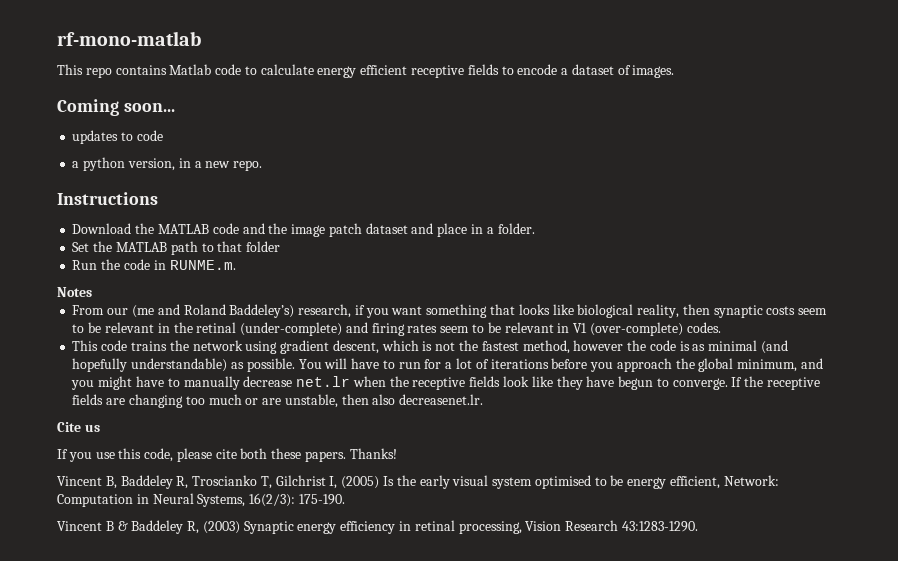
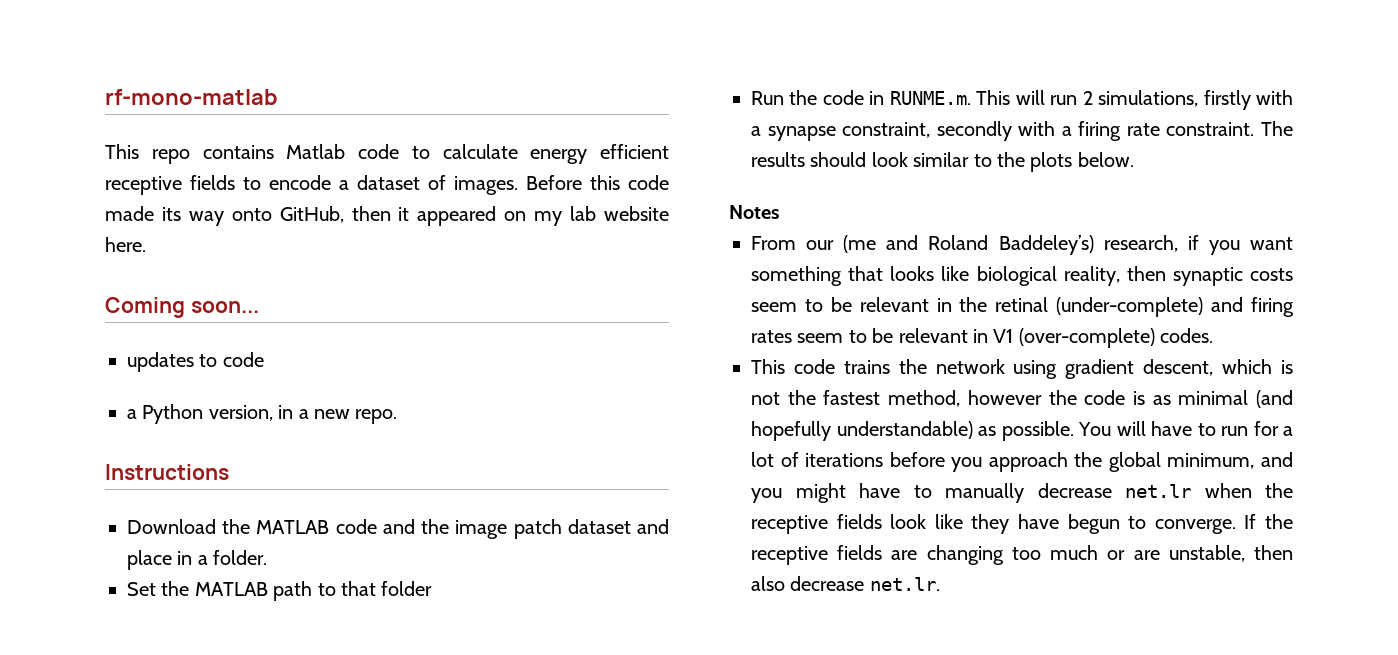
(675, 71) none -> [526,175,669,190] [105,206,670,226] [105,237,146,252] Before this code made its way onto GitHub, then it appeared on my lab website here.
[83,157,126,171] python -> [142,404,204,424] Python
(236, 265) none -> [976,90,1293,110] [751,121,1293,141] [751,152,1134,172] This will run 2 simulations, firstly with a synapse constraint, secondly with a firing rate constraint. The results should look similar to the plots below.
[399,394,484,405] [57,422,100,432] [57,448,397,462] [57,475,779,489] [57,493,345,507] [57,520,698,534] decreasenet.lr. // Cite us // If you use this code, please cite both these papers. Thanks! // Vincent B, Baddeley R, Troscianko T, Gilchrist I, (2005) Is the early visual system optimised to be energy efficient, Network: Computation in Neural Systems, 16(2/3): 175-190. // Vincent B & Baddeley R, (2003) Synaptic energy efficiency in retinal processing, Vision Research 43:1283-1290. -> [790,576,940,591] decrease net.lr.

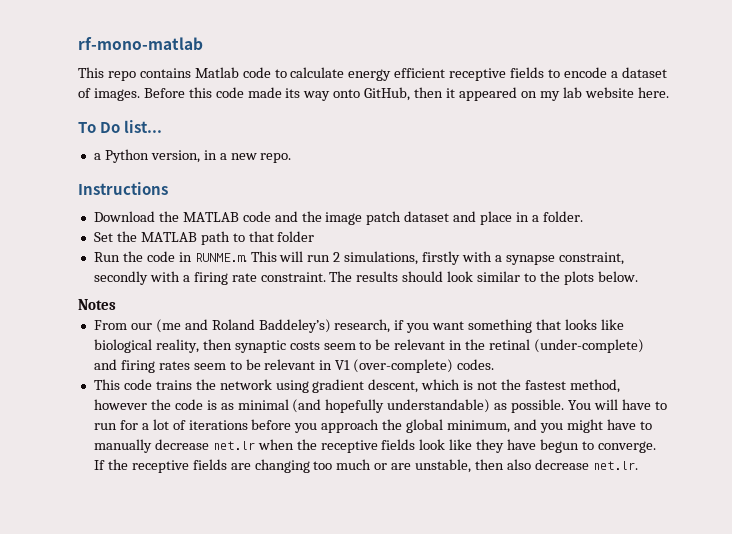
[105,297,259,318] [127,352,264,372] Coming soon... // updates to code -> [78,120,163,133] To Do list...

